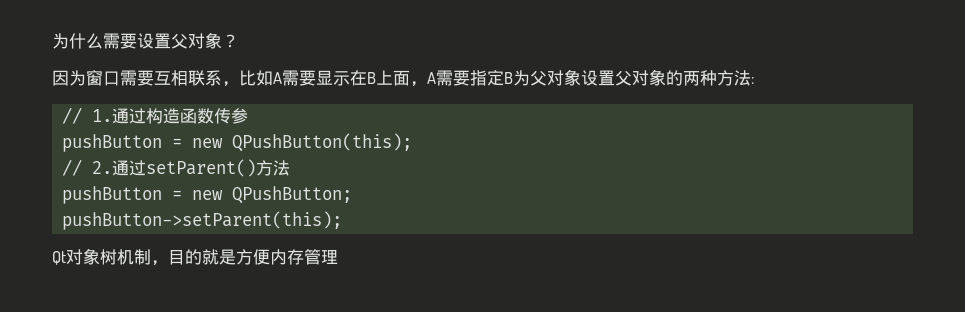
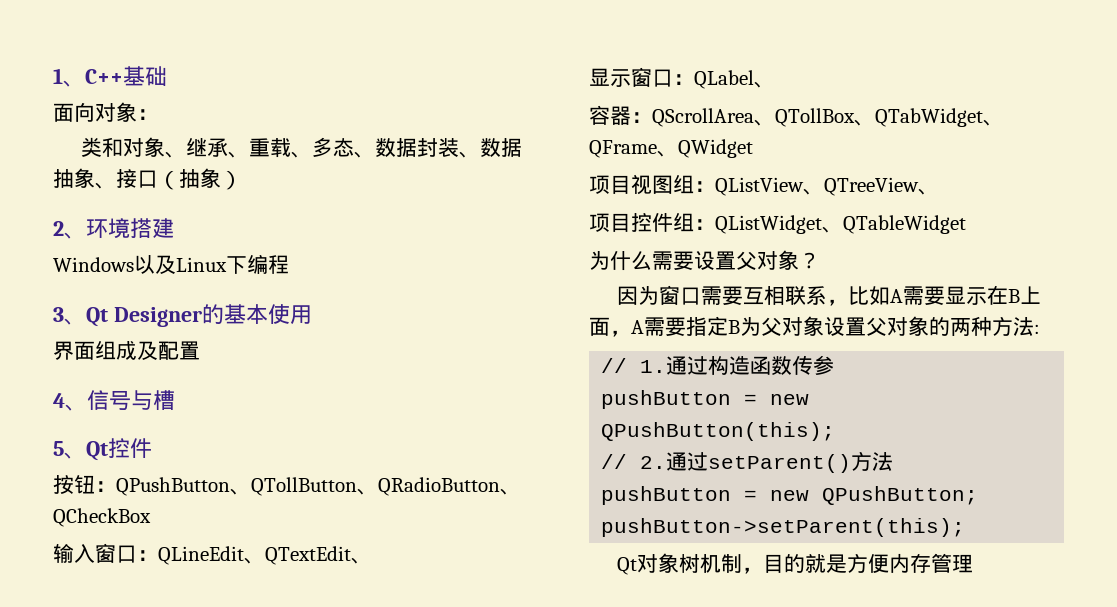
(52, 41) none -> [53,66,167,87] [53,102,158,122] [81,137,523,158] [53,168,242,190] [53,218,174,239] [53,254,289,274] [53,304,312,327] [53,341,200,360] [53,390,175,411] [53,438,152,461] [53,475,521,496] [53,508,151,527] [53,543,372,565] [589,67,775,89] [589,105,1004,127] [589,139,753,158] [589,174,939,196] [589,213,966,234] 1、C++基础 // 面向对象： // 类和对象、继承、重载、多态、数据封装、数据抽象、接口（抽象） // 2、环境搭建 // Windows以及Linux下编程 // 3、Qt Designer的基本使用 // 界面组成及配置 // 4、信号与槽 // 5、Qt控件 // 按钮：QPushButton、QTollButton、QRadioButton、QCheckBox // 输入窗口：QLineEdit、QTextEdit、 // 显示窗口：QLabel、 // 容器：QScrollArea、QTollBox、QTabWidget、QFrame、QWidget // 项目视图组：QListView、QTreeView、 // 项目控件组：QListWidget、QTableWidget //

